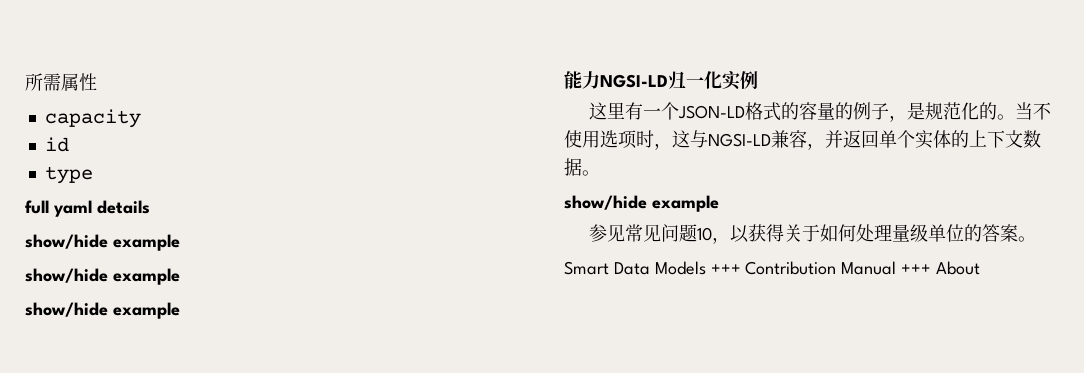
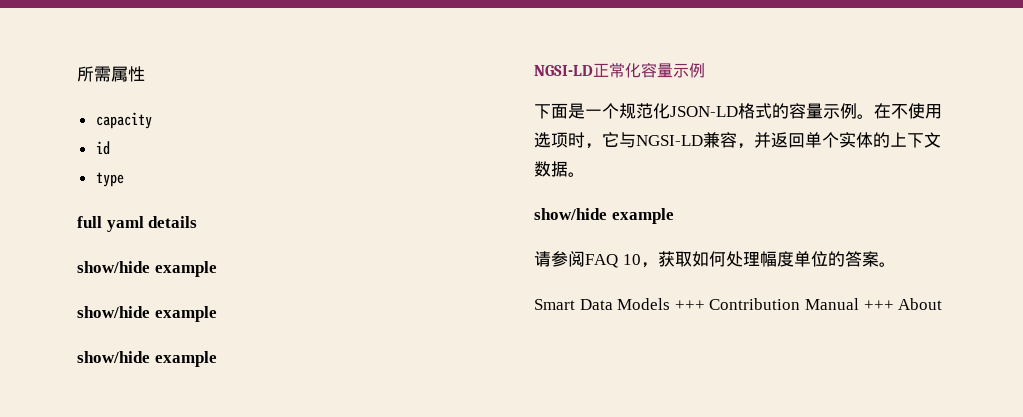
[564,71,758,90] [589,102,1034,122] 能力NGSI-LD归一化实例 // 这里有一个JSON-LD格式的容量的例子，是规范化的。当 -> [534,62,705,78] [534,103,891,119] NGSI-LD正常化容量示例 // 下面是一个规范化JSON-LD格式的容量示例。在
[672,130,690,148] 这 -> [602,132,619,147] 它
[589,224,821,244] 参见常见问题10，以获得关于 -> [534,251,692,268] 请参阅FAQ 10，获取
[892,224,929,242] 量级 -> [759,251,794,267] 幅度

